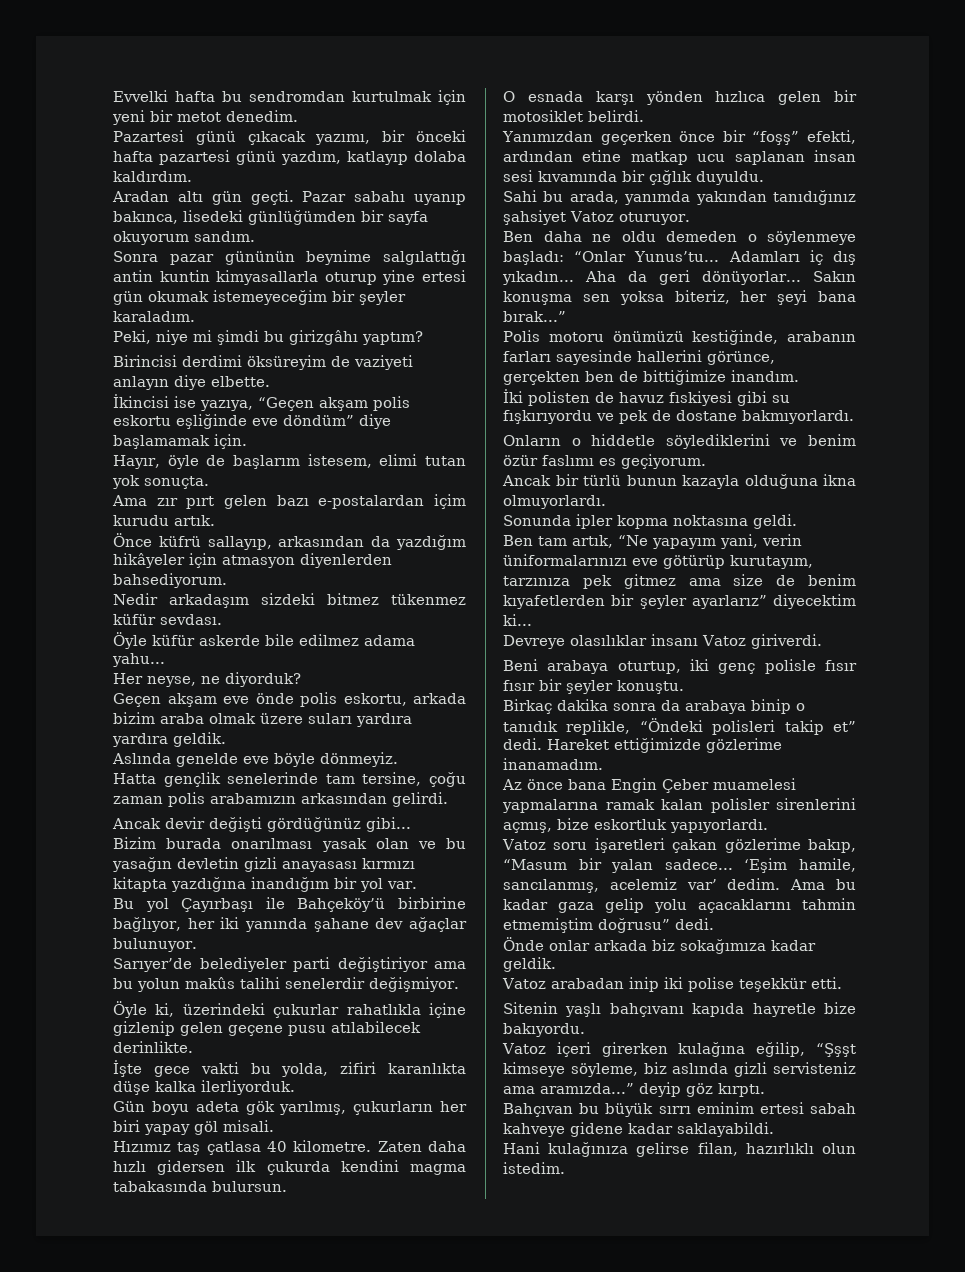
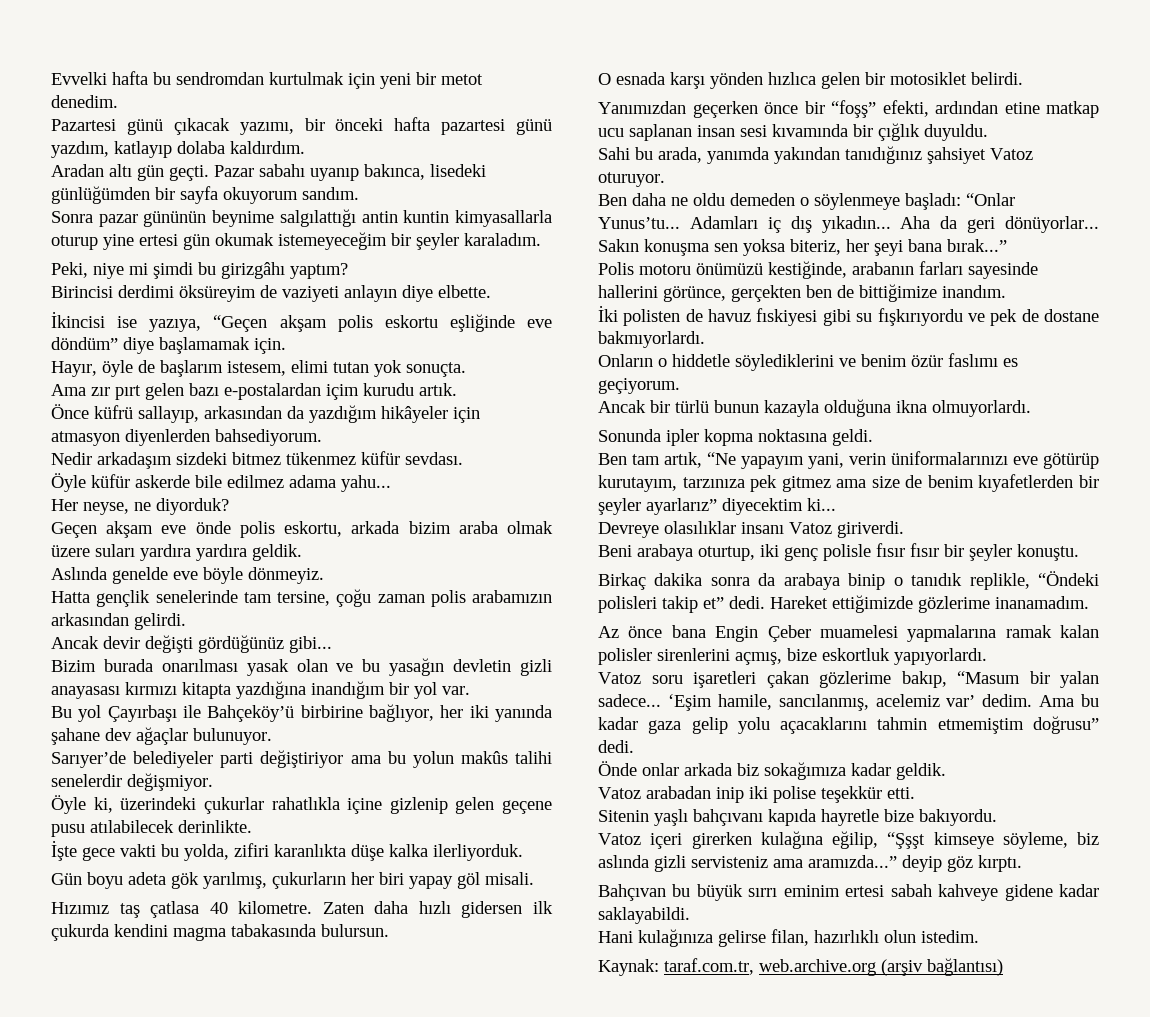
(565, 1168) none -> [598,958,1003,976] // Kaynak: taraf.com.tr, web.archive.org (arşiv bağlantısı)

